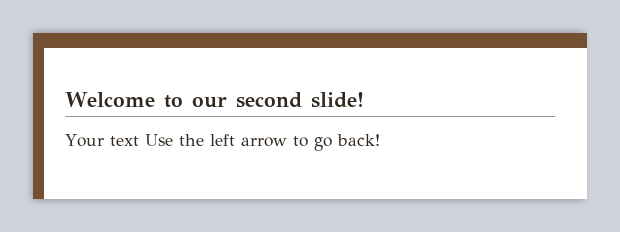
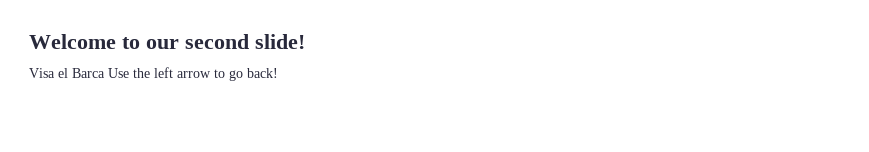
[65,134,139,147] Your text -> [29,68,105,78] Visa el Barca

